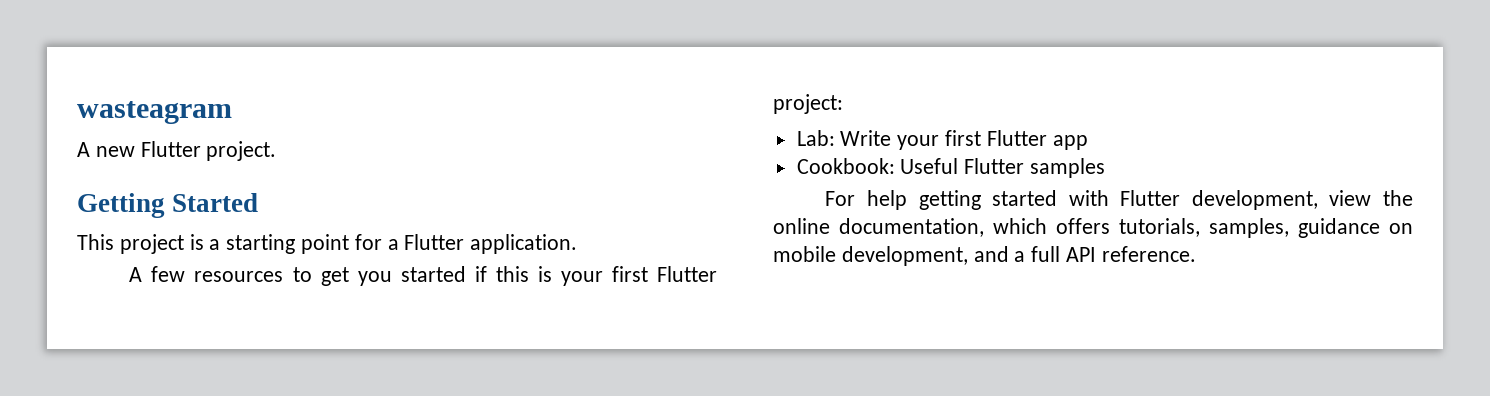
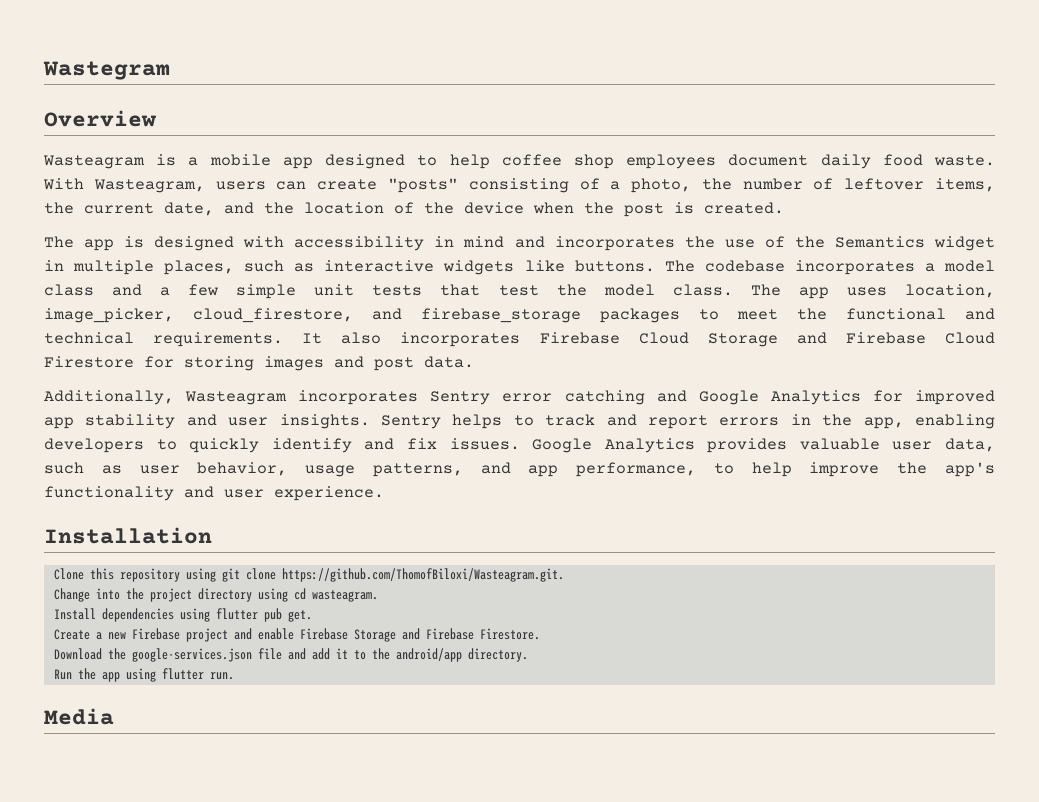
[77,101,232,124] [77,141,277,161] [77,193,259,218] [77,234,578,254] [129,266,718,286] [773,94,843,114] [796,130,1088,150] [796,158,1106,178] [825,190,1413,210] [773,218,1413,238] [773,246,1196,266] wasteagram // A new Flutter project. // Getting Started // This project is a starting point for a Flutter application. // A few resources to get you started if this is your first Flutter project: // Lab: Write your first Flutter app // Cookbook: Useful Flutter samples // For help getting started with Flutter development, view the online documentation, which offers tutorials, samples, guidance on mobile development, and a full API reference. -> [43,61,170,80] [44,110,157,127] [43,154,995,169] [43,178,996,193] [44,202,784,217] [44,236,996,251] [44,260,996,275] [44,284,996,299] [44,308,995,323] [44,332,996,347] [44,356,474,371] [44,390,996,405] [44,414,995,429] [44,438,996,453] [44,462,995,477] [44,486,384,501] [44,527,212,544] [53,568,564,582] [53,588,378,602] [53,608,312,622] [53,628,540,642] [53,648,528,662] [53,668,234,682] [44,708,114,725] Wastegram // Overview // Wasteagram is a mobile app designed to help coffee shop employees document daily food waste. With Wasteagram, users can create "posts" consisting of a photo, the number of leftover items, the current date, and the location of the device when the post is created. // The app is designed with accessibility in mind and incorporates the use of the Semantics widget in multiple places, such as interactive widgets like buttons. The codebase incorporates a model class and a few simple unit tests that test the model class. The app uses location, image_picker, cloud_firestore, and firebase_storage packages to meet the functional and technical requirements. It also incorporates Firebase Cloud Storage and Firebase Cloud Firestore for storing images and post data. // Additionally, Wasteagram incorporates Sentry error catching and Google Analytics for improved app stability and user insights. Sentry helps to track and report errors in the app, enabling developers to quickly identify and fix issues. Google Analytics provides valuable user data, such as user behavior, usage patterns, and app performance, to help improve the app's functionality and user experience. // Installation // Clone this repository using git clone https://github.com/ThomofBiloxi/Wasteagram.git. // Change into the project directory using cd wasteagram. // Install dependencies using flutter pub get. // Create a new Firebase project and enable Firebase Storage and Firebase Firestore. // Download the google-services.json file and add it to the android/app directory. // Run the app using flutter run. // Media

